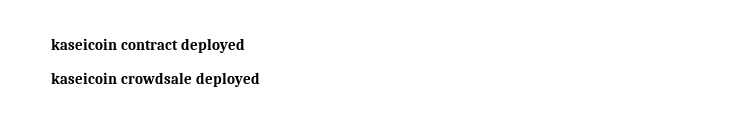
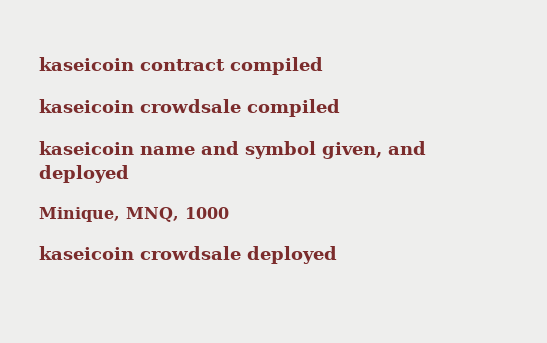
[181,38,246,53] deployed -> [230,57,323,75] [39,99,340,117] [39,141,426,159] [39,165,129,183] [39,207,229,222] compiled // kaseicoin crowdsale compiled // kaseicoin name and symbol given, and deployed // Minique, MNQ, 1000

